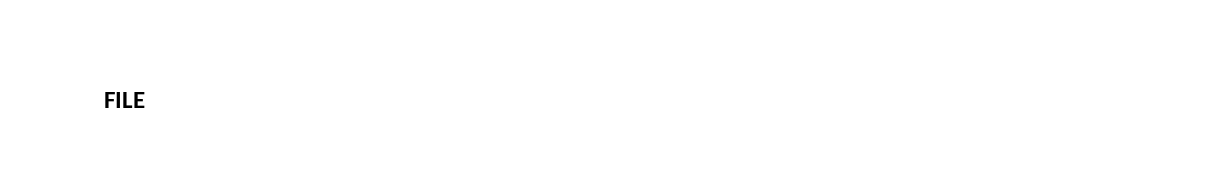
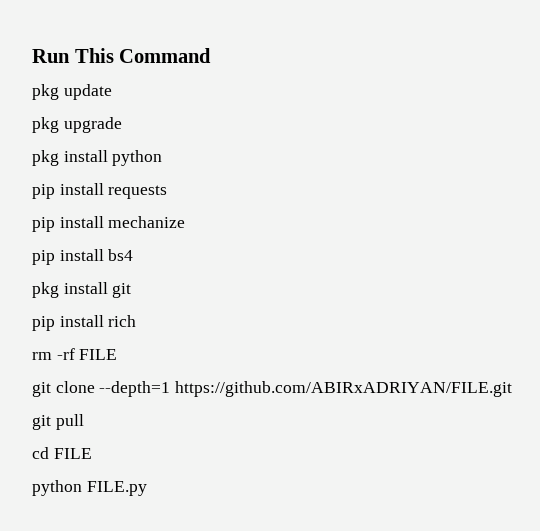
[104,92,145,108] FILE -> [32,48,212,63] [32,84,112,100] [32,117,122,133] [32,150,163,166] [32,183,168,199] [32,216,186,232] [32,249,134,265] [32,282,132,298] [32,315,137,331] [32,348,118,360] [32,381,513,397] [32,414,84,430] [32,447,92,459] [32,480,147,496] Run This Command // pkg update // pkg upgrade // pkg install python // pip install requests // pip install mechanize // pip install bs4 // pkg install git // pip install rich // rm -rf FILE // git clone --depth=1 https://github.com/ABIRxADRIYAN/FILE.git // git pull // cd FILE // python FILE.py

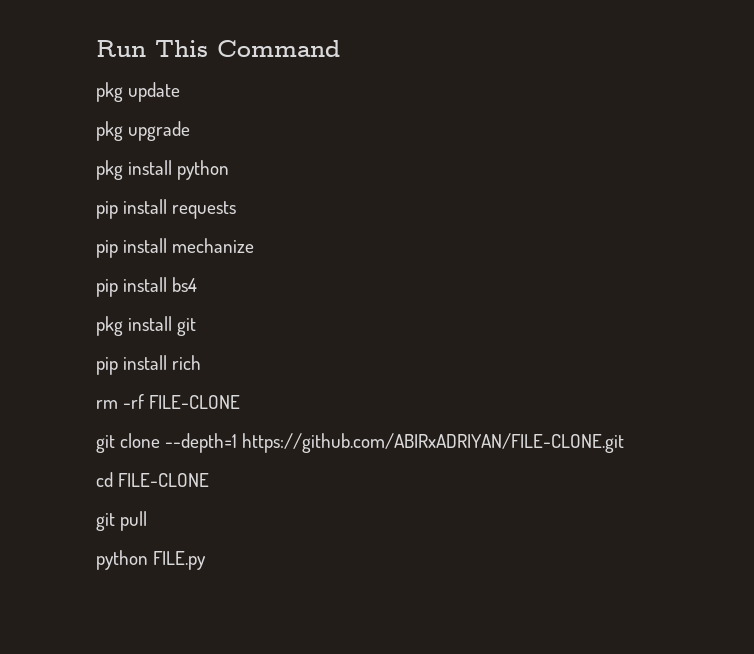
[79,349,118,360] FILE -> [149,395,241,409] FILE-CLONE
[175,381,513,397] https://github.com/ABIRxADRIYAN/FILE.git -> [242,433,625,453] [96,472,210,487] https://github.com/ABIRxADRIYAN/FILE-CLONE.git // cd FILE-CLONE
[32,447,92,459] // cd FILE -> (148, 521) none

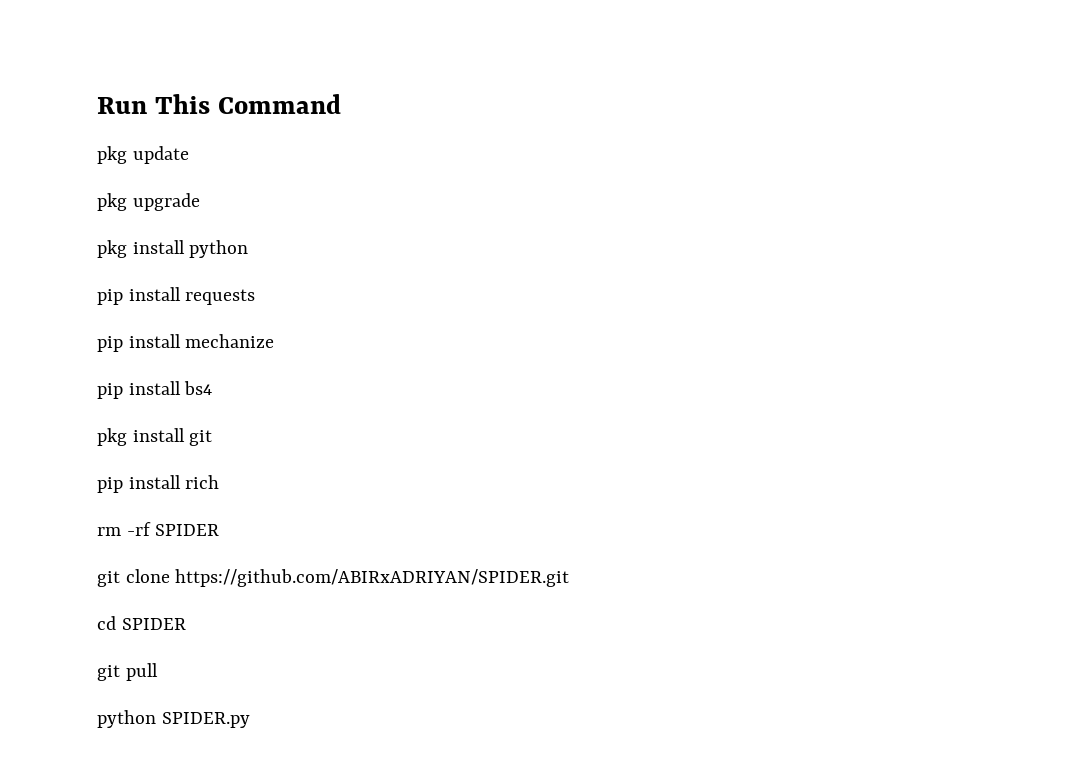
[149,395,241,409] FILE-CLONE -> [155,524,220,536] SPIDER
[165,433,625,453] --depth=1 https://github.com/ABIRxADRIYAN/FILE-CLONE.git -> [175,569,570,587] https://github.com/ABIRxADRIYAN/SPIDER.git
[118,473,210,487] FILE-CLONE -> [121,618,186,630] SPIDER
[153,551,207,570] FILE.py -> [161,712,250,728] SPIDER.py

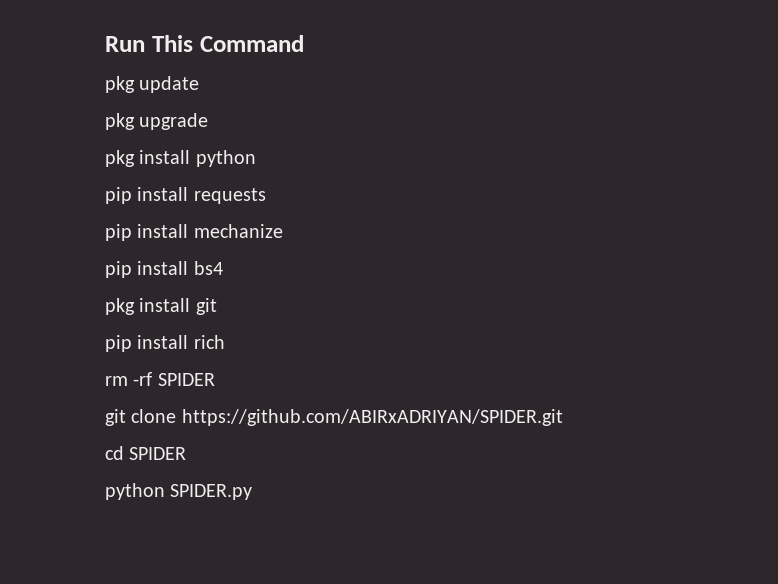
[97,663,158,681] // git pull -> (187, 453) none

